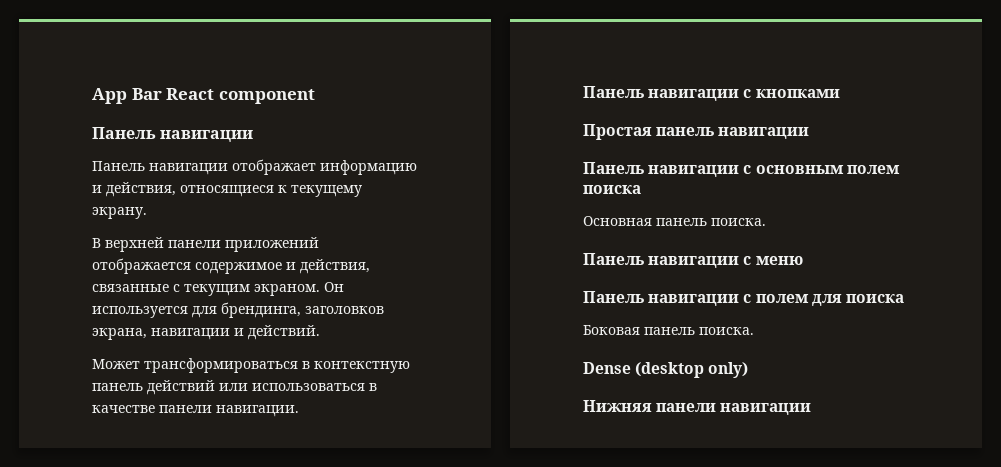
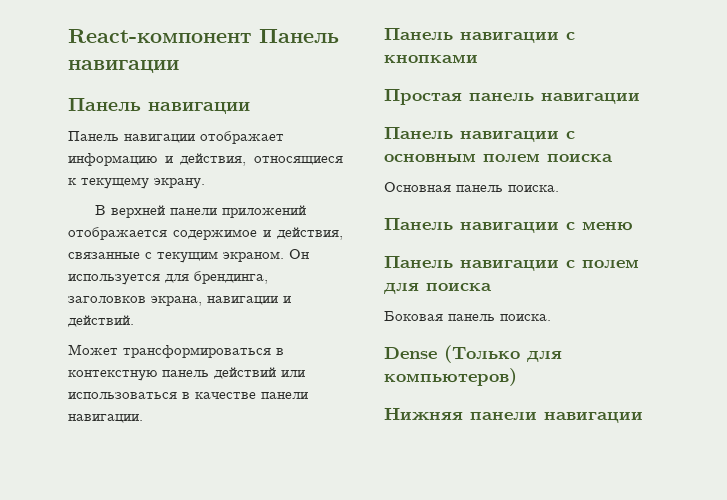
[92,88,315,104] App Bar React component -> [68,29,339,43] [68,60,179,73] React-компонент Панель навигации
[635,362,749,378] (desktop only) -> [444,345,562,363] [384,368,517,386] (Только для компьютеров)

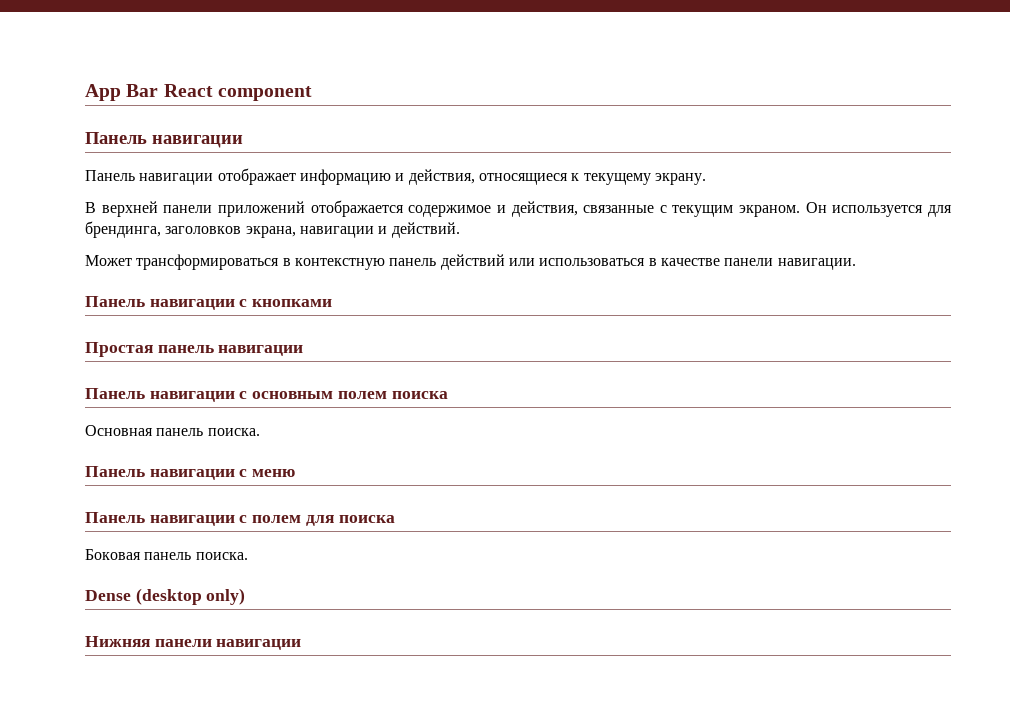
[68,29,339,43] [68,60,179,73] React-компонент Панель навигации -> [85,84,312,101] App Bar React component
[444,345,562,363] [384,368,517,386] (Только для компьютеров) -> [135,588,246,605] (desktop only)

